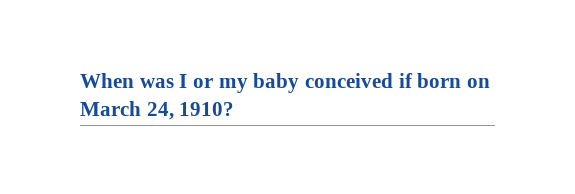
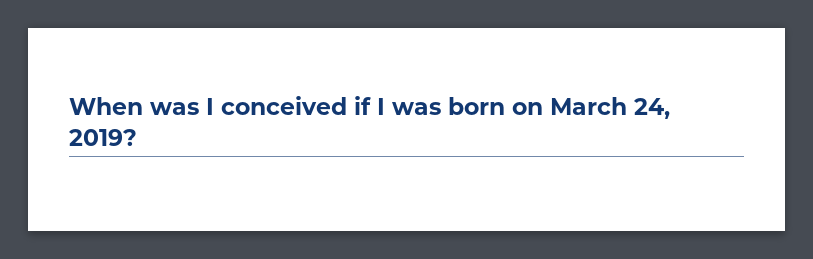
[193,73,413,93] or my baby conceived if -> [221,96,441,115] conceived if I was
[179,102,235,116] 1910? -> [69,129,137,146] 2019?

